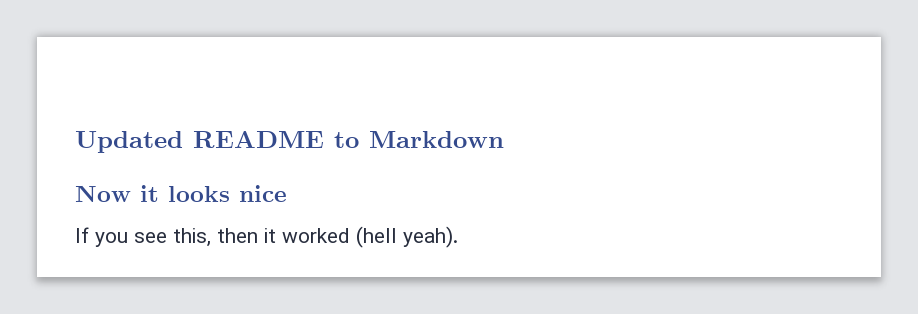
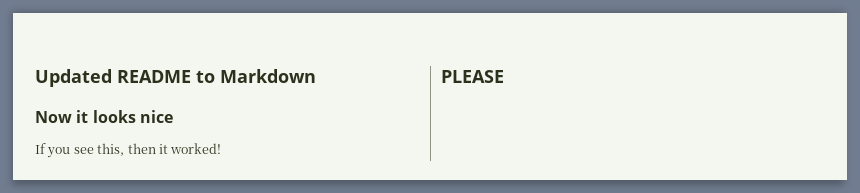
[282,226,458,248] worked (hell yeah). -> [170,143,222,154] [441,70,504,83] worked! // PLEASE

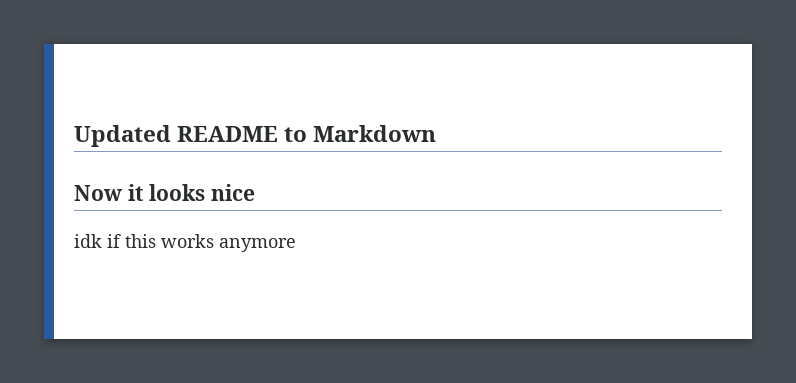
[35,143,222,158] [441,70,504,83] If you see this, then it worked! // PLEASE -> [74,234,296,252] idk if this works anymore

